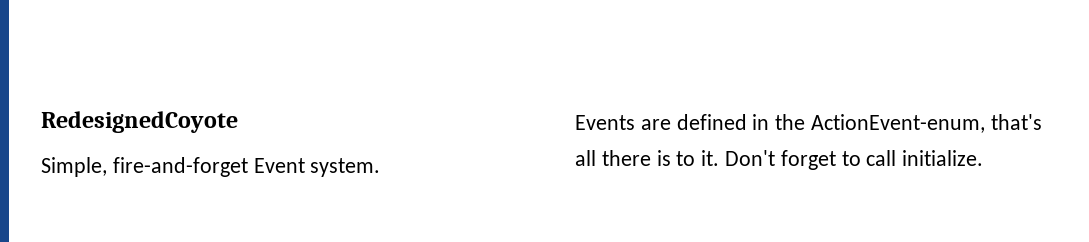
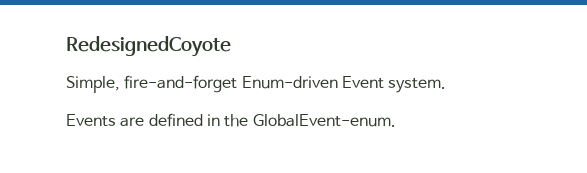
(248, 167) none -> [241,76,338,89] Enum-driven
[811,114,1042,133] [575,150,984,170] ActionEvent-enum, that's all there is to it. Don't forget to call initialize. -> [252,114,396,127] GlobalEvent-enum.

